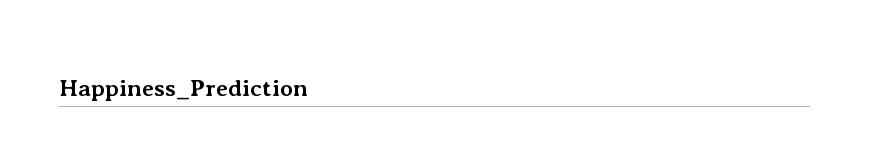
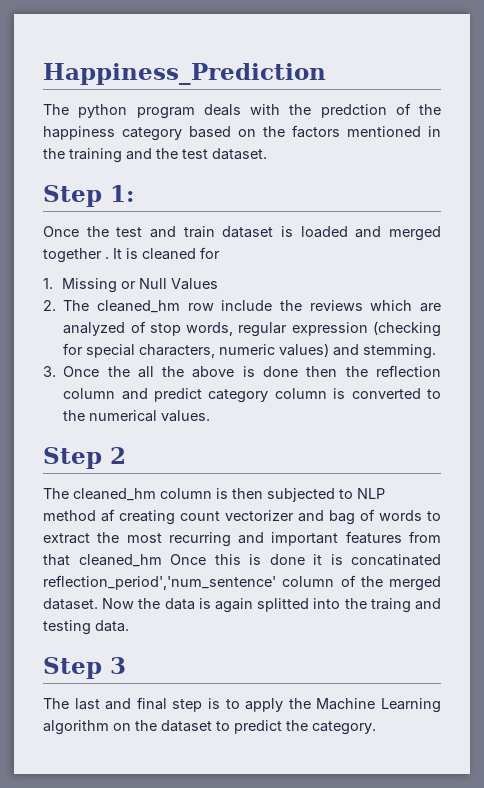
(308, 90) none -> [43,103,441,119] [43,125,441,141] [43,148,267,163] [43,185,134,207] [43,226,441,241] [43,247,220,263] [43,278,219,293] [43,300,441,313] [63,321,441,337] [63,343,437,359] [43,365,441,378] [63,388,442,403] [63,410,211,422] [43,447,126,469] [43,488,385,502] [43,509,441,525] [43,531,441,547] [43,554,441,567] [43,575,441,591] [43,598,441,613] [43,620,129,635] [43,657,126,679] [43,697,441,713] [43,720,376,735] // The python program deals with the predction of the happiness category based on the factors mentioned in the training and the test dataset. // Step 1: // Once the test and train dataset is loaded and merged together . It is cleaned for // 1. Missing or Null Values // 2. The cleaned_hm row include the reviews which are analyzed of stop words, regular expression (checking for special characters, numeric values) and stemming. // 3. Once the all the above is done then the reflection column and predict category column is converted to the numerical values. // Step 2 // The cleaned_hm column is then subjected to NLP method af creating count vectorizer and bag of words to extract the most recurring and important features from that cleaned_hm Once this is done it is concatinated reflection_period','num_sentence' column of the merged dataset. Now the data is again splitted into the traing and testing data. // Step 3 // The last and final step is to apply the Machine Learning algorithm on the dataset to predict the category.

